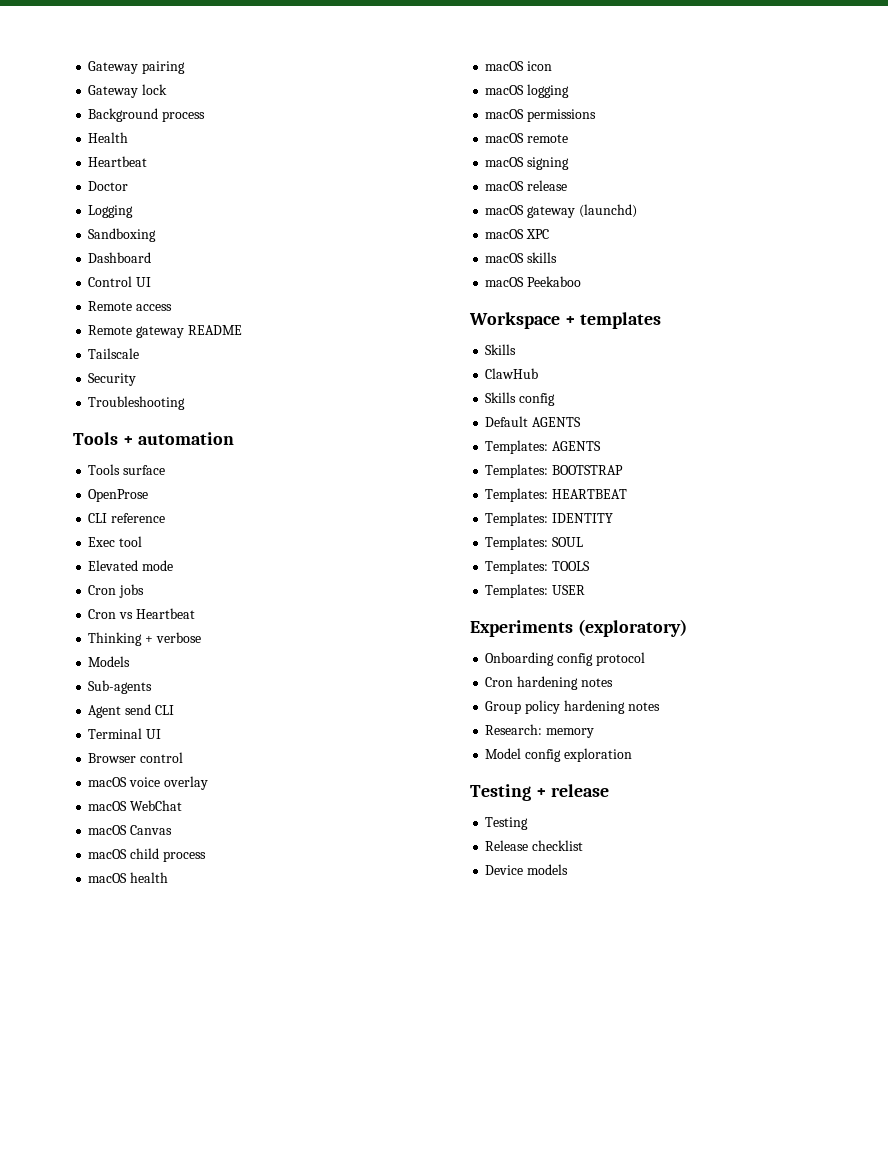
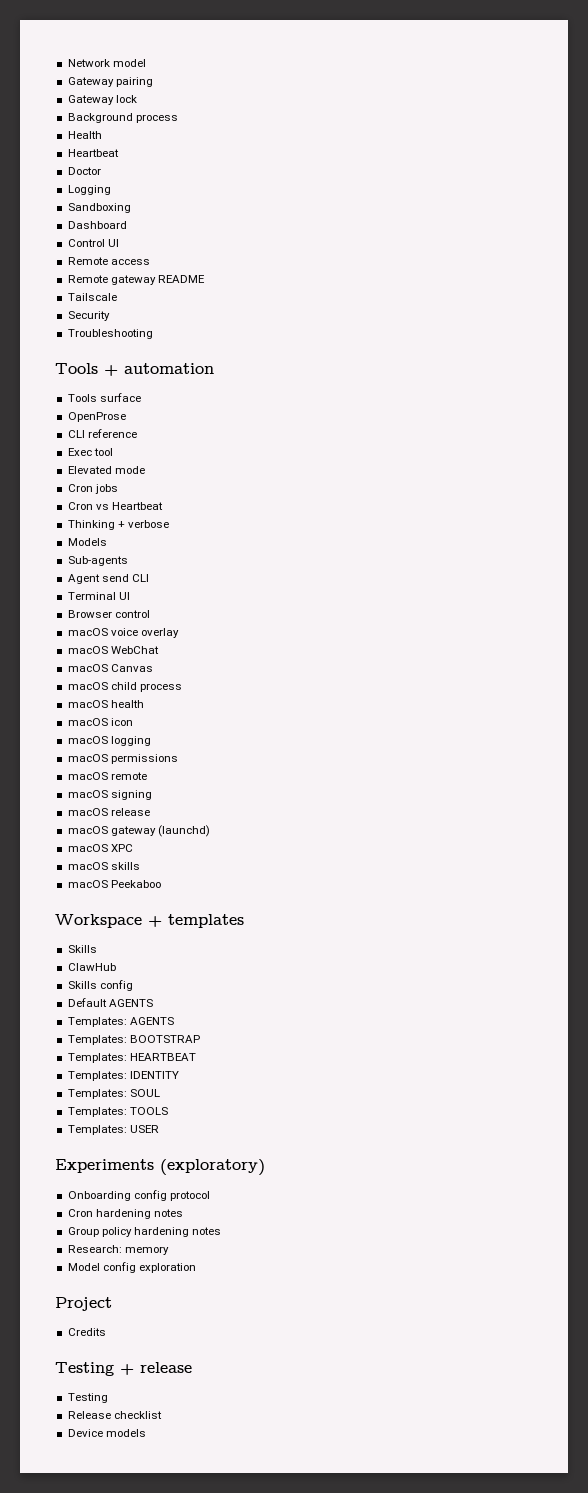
(88, 67) none -> [67,59,146,67] Network model //
(632, 755) none -> [55,1297,112,1311] [67,1328,106,1336] // Project // Credits

